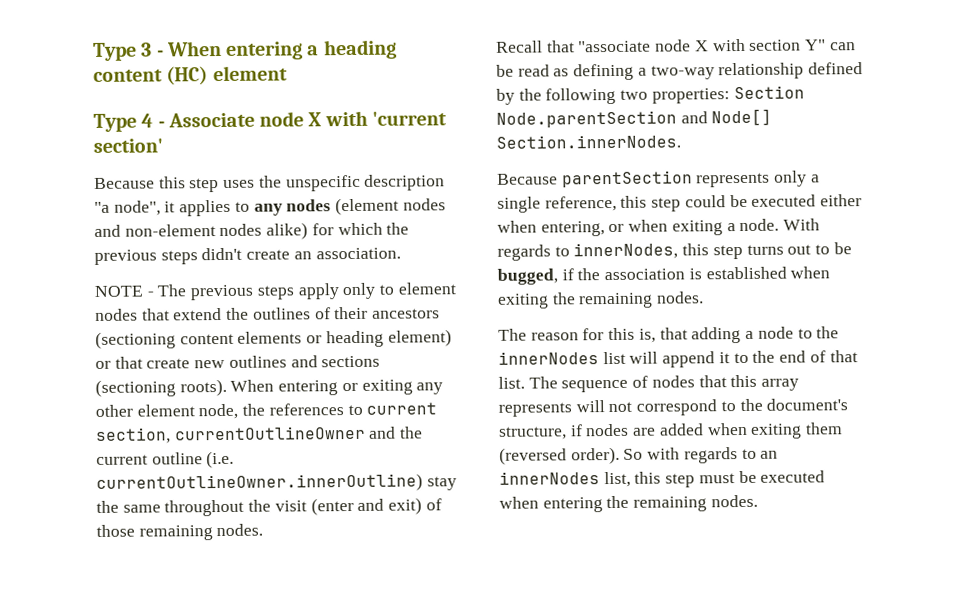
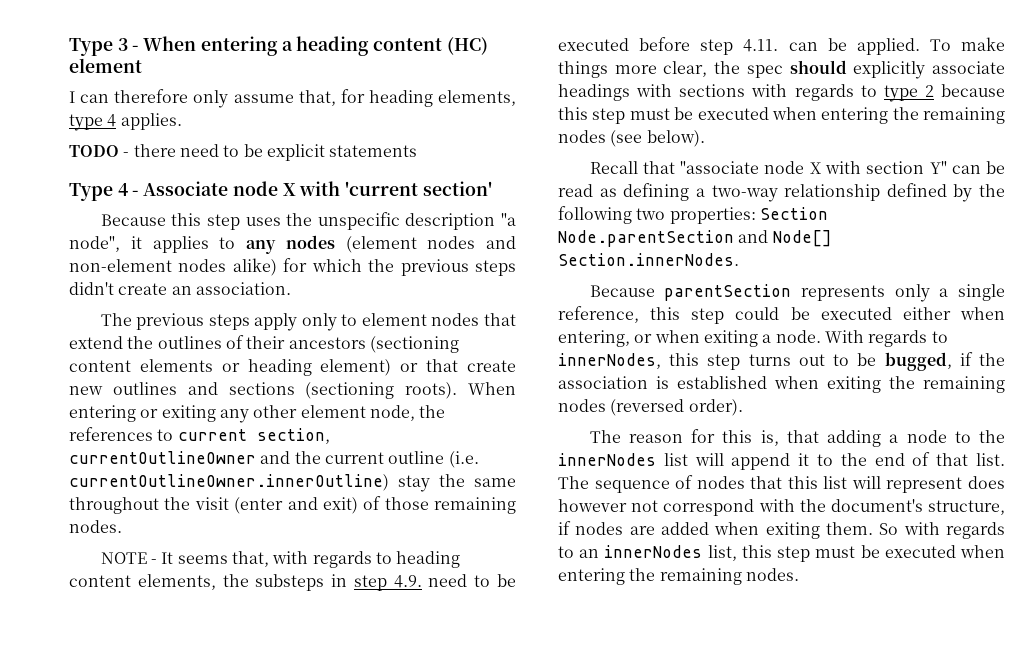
(288, 73) none -> [69,89,516,108] [69,113,182,131] [69,144,418,161] // I can therefore only assume that, for heading elements, type 4 applies. // TODO - there need to be explicit statements
[94,285,154,297] NOTE - -> (291, 288) none
(264, 530) none -> [100,551,461,568] [69,574,516,591] [558,37,1005,55] [558,60,1005,79] [558,84,1005,102] [558,107,1005,124] [558,130,705,147] // NOTE - It seems that, with regards to heading content elements, the substeps in step 4.9. need to be executed before step 4.11. can be applied. To make things more clear, the spec should explicitly associate headings with sections with regards to type 2 because this step must be executed when entering the remaining nodes (see below).
[656,291,705,304] nodes. -> [558,399,743,416] nodes (reversed order).
[761,378,800,391] [498,400,605,417] array represents will -> [823,476,1005,493] [558,499,627,512] list will represent does however
[720,401,736,412] to -> [758,499,795,512] with
[805,422,844,435] [499,446,620,465] them (reversed order). -> [826,522,873,535] them.

